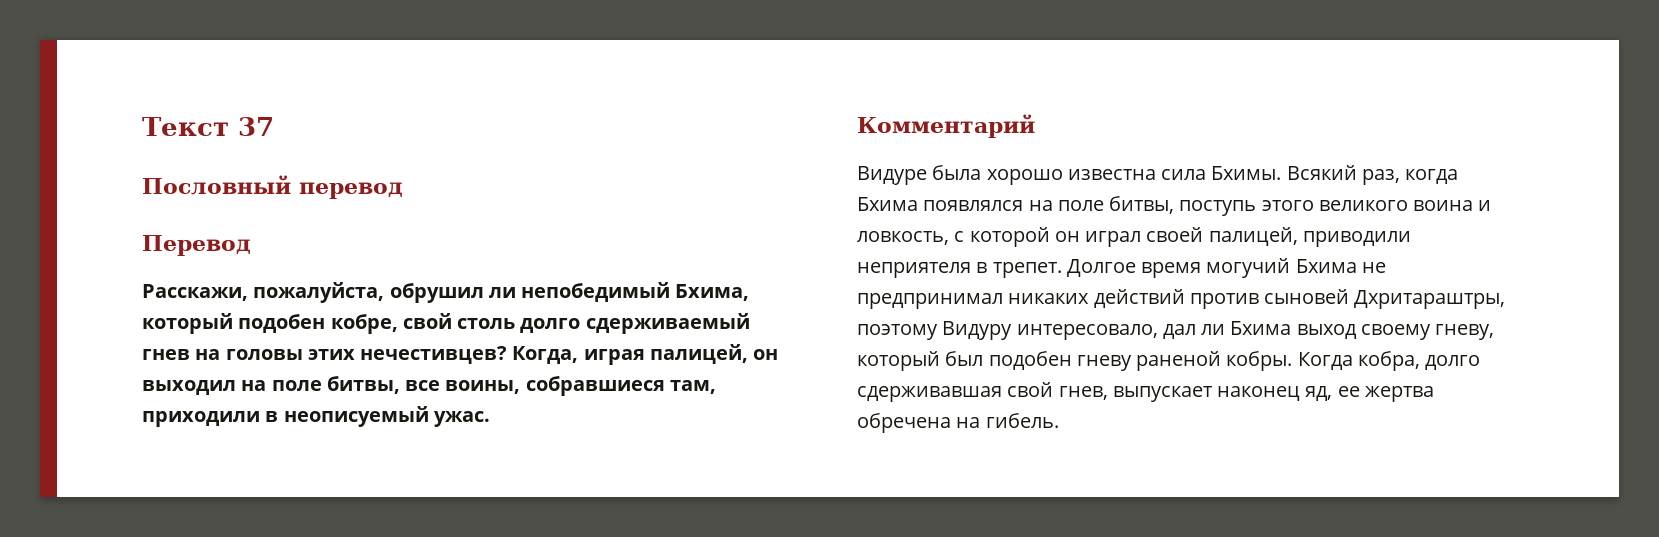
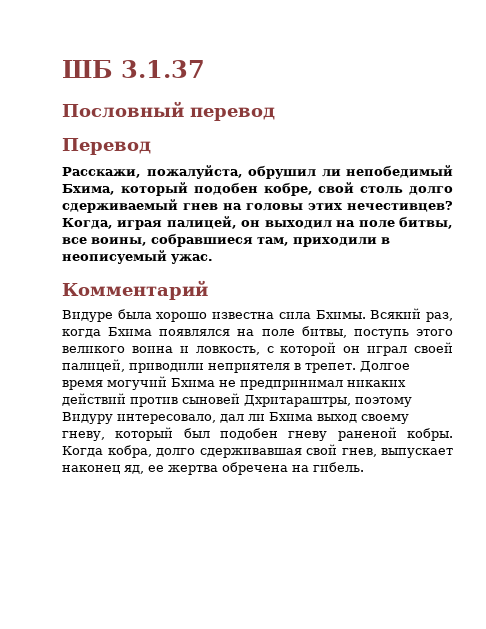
[142,117,274,136] Текст 37 -> [62,60,205,78] ШБ 3.1.37

